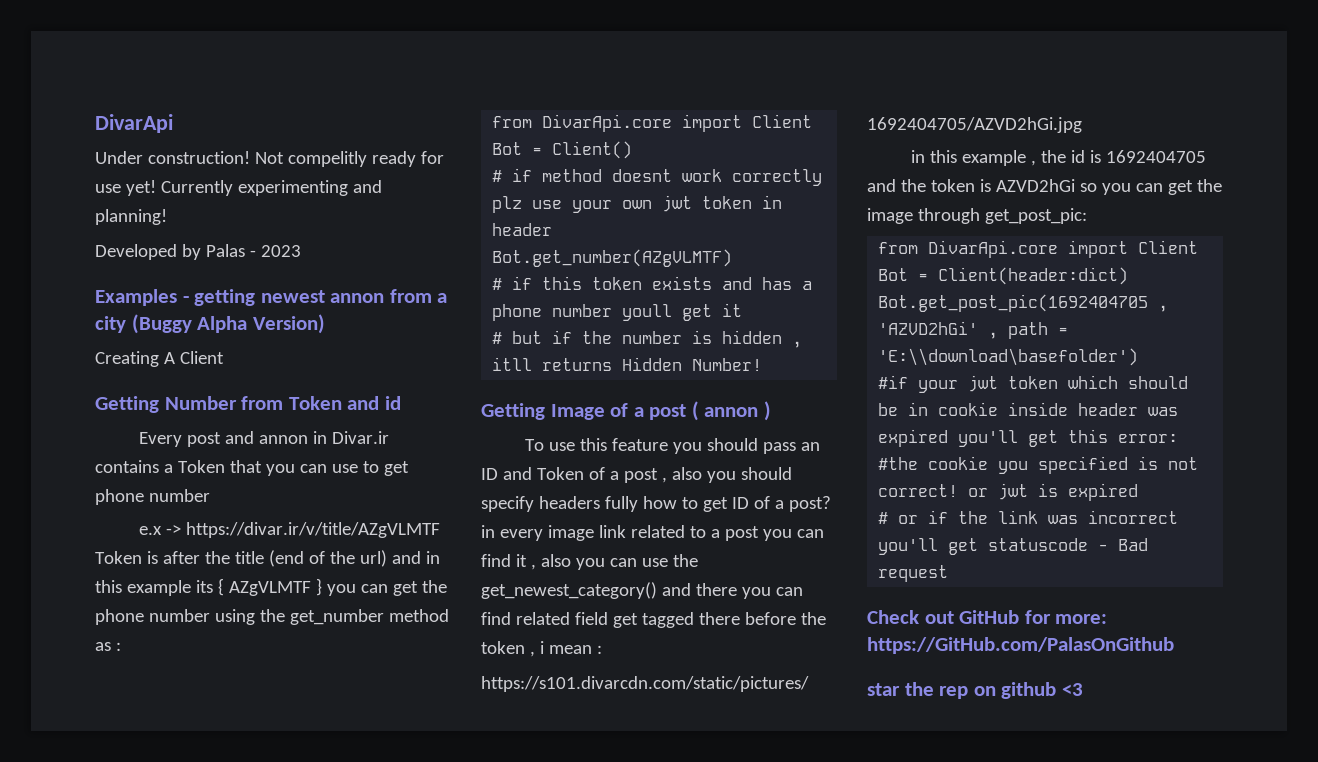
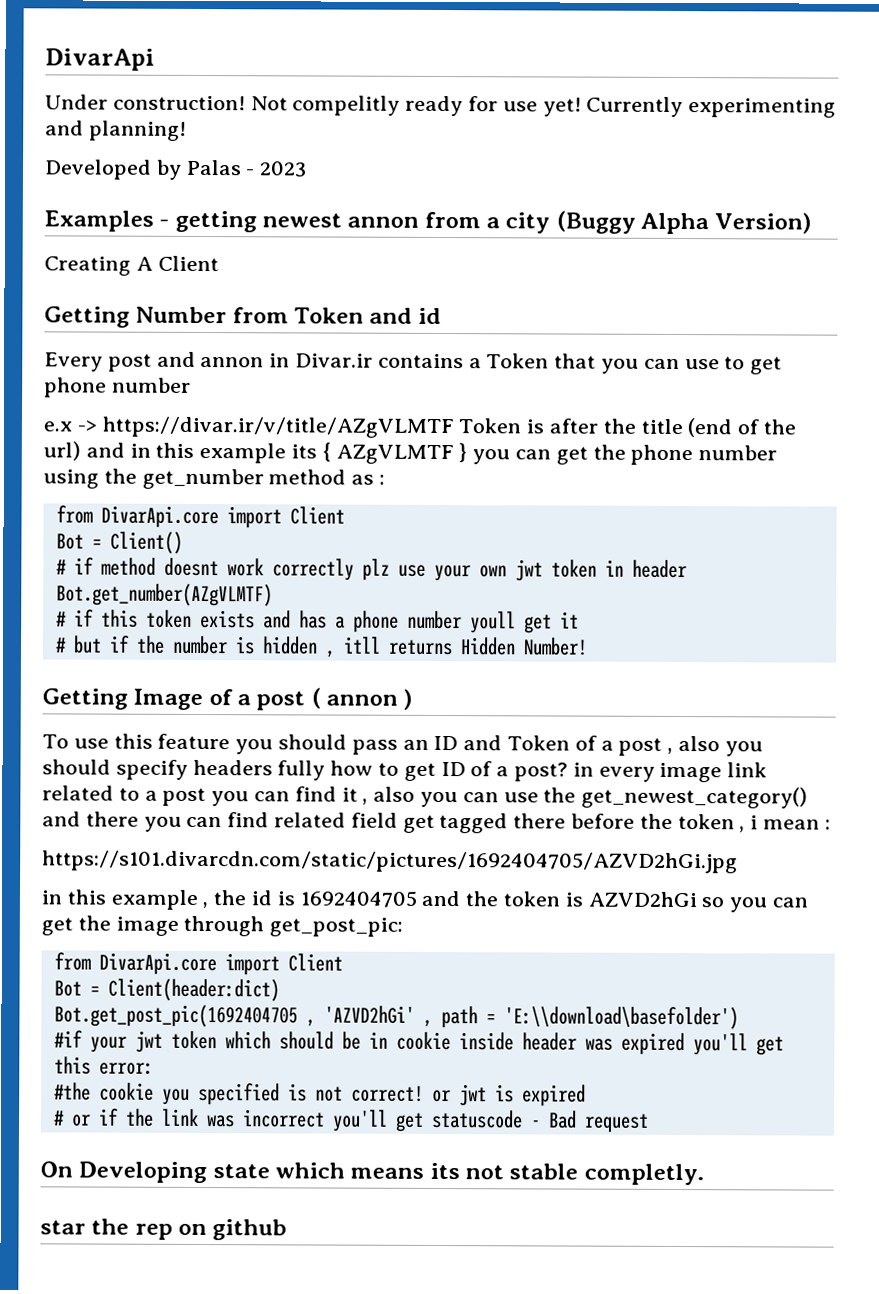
[867,610,1108,624] [867,637,1174,654] Check out GitHub for more: https://GitHub.com/PalasOnGithub -> [40,1161,704,1186] On Developing state which means its not stable completly.
[1061,683,1083,696] <3 -> (288, 1230) none

